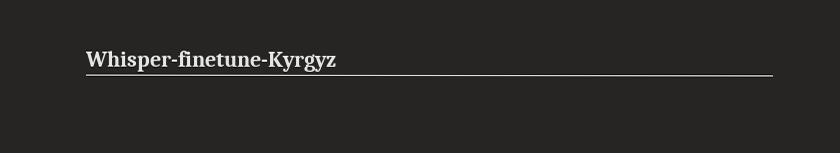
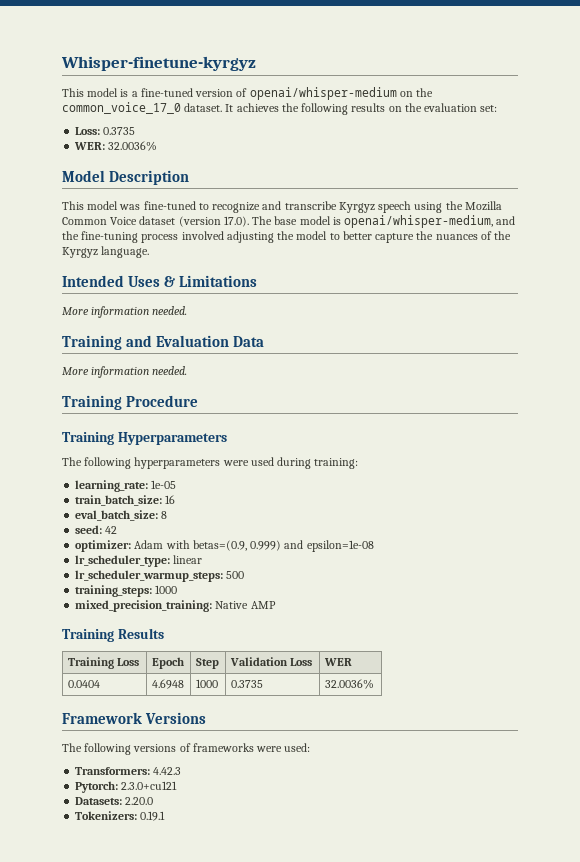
[85,50,337,72] Whisper-finetune-Kyrgyz -> [61,56,256,71] [62,87,434,100] [62,102,498,115] [75,127,136,135] [74,141,158,151] [62,170,190,185] [62,201,502,213] [62,215,516,228] [62,231,512,243] [62,246,150,258] [62,275,258,287] [62,306,188,318] [62,335,265,350] [62,366,188,378] [62,395,199,410] [62,432,227,445] [62,457,359,469] [75,480,177,492] [75,495,176,506] [75,510,168,521] [75,525,118,534] [75,540,374,552] [75,555,203,567] [75,570,245,582] [75,585,178,597] [75,600,276,612] [62,628,164,642] [67,657,139,669] [151,657,184,669] [195,658,219,669] [229,657,312,666] [323,658,352,666] [67,680,100,688] [151,679,184,689] [195,679,218,688] [230,680,263,688] [324,679,374,689] [62,712,207,724] [62,743,311,755] [75,767,182,775] [75,781,178,793] [75,797,154,805] [75,811,166,821] Whisper-finetune-kyrgyz // This model is a fine-tuned version of openai/whisper-medium on the common_voice_17_0 dataset. It achieves the following results on the evaluation set: // Loss: 0.3735 // WER: 32.0036% // Model Description // This model was fine-tuned to recognize and transcribe Kyrgyz speech using the Mozilla Common Voice dataset (version 17.0). The base model is openai/whisper-medium, and the fine-tuning process involved adjusting the model to better capture the nuances of the Kyrgyz language. // Intended Uses & Limitations // More information needed. // Training and Evaluation Data // More information needed. // Training Procedure // Training Hyperparameters // The following hyperparameters were used during training: // learning_rate: 1e-05 // train_batch_size: 16 // eval_batch_size: 8 // seed: 42 // optimizer: Adam with betas=(0.9, 0.999) and epsilon=1e-08 // lr_scheduler_type: linear // lr_scheduler_warmup_steps: 500 // training_steps: 1000 // mixed_precision_training: Native AMP // Training Results // Training Loss | Epoch | Step | Validation Loss | WER // 0.0404 | 4.6948 | 1000 | 0.3735 | 32.0036% // Framework Versions // The following versions of frameworks were used: // Transformers: 4.42.3 // Pytorch: 2.3.0+cu121 // Datasets: 2.20.0 // Tokenizers: 0.19.1

